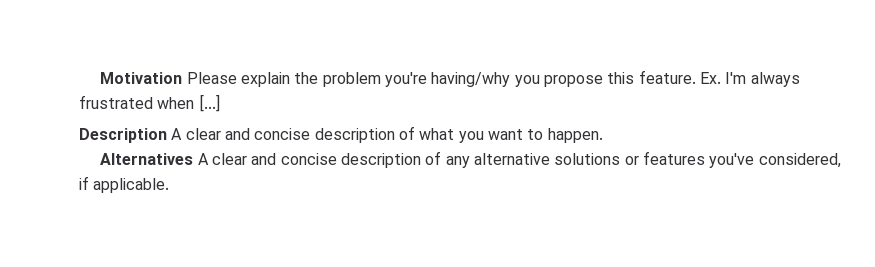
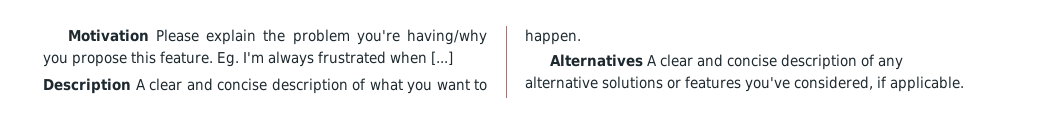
[699,72,721,84] Ex. -> [217,52,239,67] Eg.

